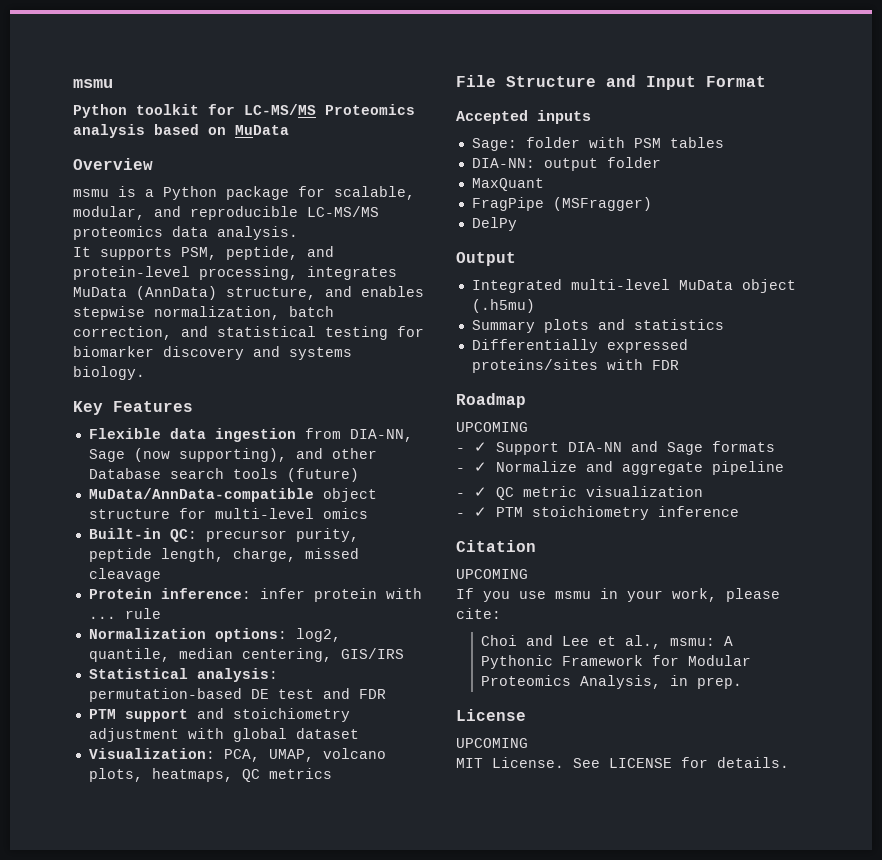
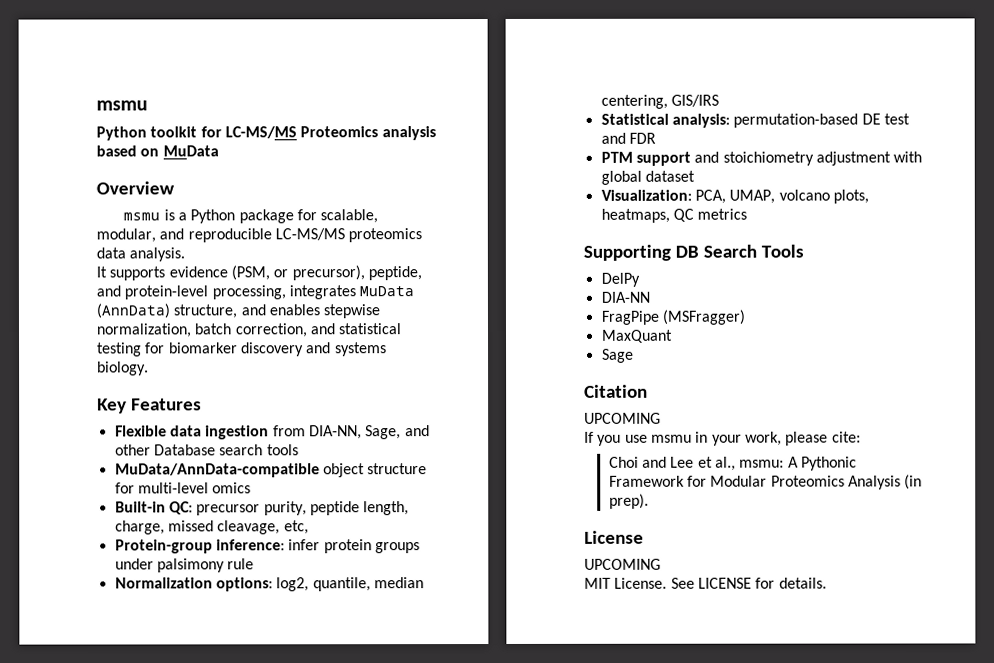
[181,247,217,260] PSM, -> [168,265,365,281] evidence (PSM, or precursor),
[88,448,287,462] Sage (now supporting), -> [365,425,402,440] Sage,
[286,468,359,482] (future) -> (299, 450) none
[88,568,161,582] [88,588,422,602] [88,616,116,619] cleavage // Protein inference: infer protein with ... -> [217,520,309,535] [114,539,420,554] [114,558,225,573] cleavage, etc, // Protein-group inference: infer protein groups under palsimony
[456,75,766,90] [456,110,591,124] [471,137,724,151] [471,157,661,171] [471,178,544,191] [471,197,652,211] [471,217,517,231] [456,252,516,266] [471,279,796,293] [471,299,535,313] [471,319,724,333] [471,339,688,353] [471,359,679,373] [456,393,526,408] [456,422,528,432] [456,441,775,455] [456,461,784,475] [456,486,703,500] [456,506,739,520] File Structure and Input Format // Accepted inputs // Sage: folder with PSM tables // DIA-NN: output folder // MaxQuant // FragPipe (MSFragger) // DelPy // Output // Integrated multi-level MuData object (.h5mu) // Summary plots and statistics // Differentially expressed proteins/sites with FDR // Roadmap // UPCOMING // - ✓ Support DIA-NN and Sage formats // - ✓ Normalize and aggregate pipeline // - ✓ QC metric visualization // - ✓ PTM stoichiometry inference -> [583,244,804,261] [600,272,640,287] [600,291,650,303] [600,309,745,325] [600,329,673,343] [601,348,634,363] Supporting DB Search Tools // DelPy // DIA-NN // FragPipe (MSFragger) // MaxQuant // Sage
[579,675,742,689] Analysis, in prep. -> [847,474,923,490] [608,493,649,509] Analysis (in prep).

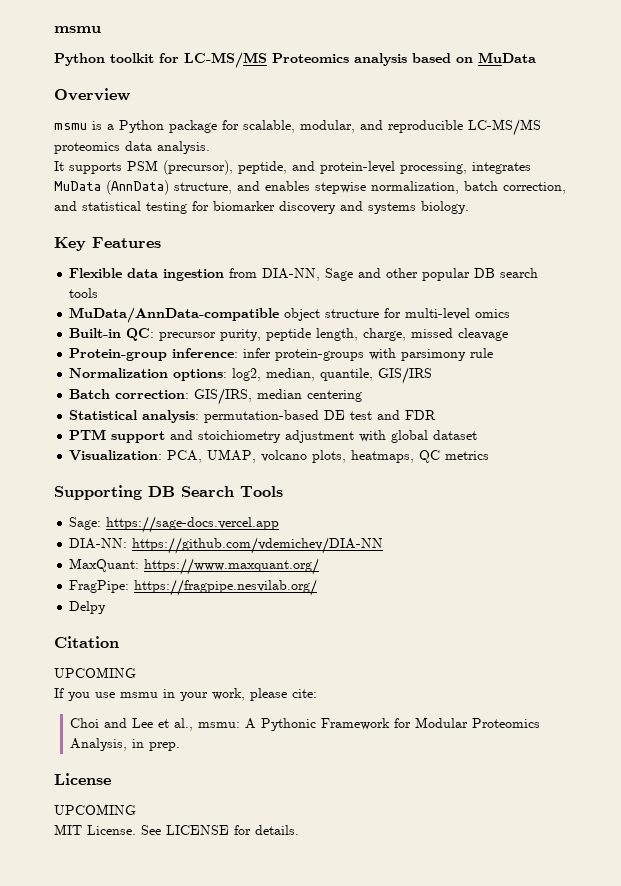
[168,265,365,281] evidence (PSM, or precursor), -> [127,160,233,175] PSM (precursor),
[365,425,402,440] Sage, -> [325,268,354,281] Sage
[153,444,216,456] Database -> [422,268,496,281] popular DB
[217,520,309,535] cleavage, etc, -> [458,328,509,341] cleavage
[323,539,420,554] [114,558,225,573] protein groups under palsimony -> [275,348,467,361] protein-groups with parsimony
[312,577,424,592] [600,94,719,109] quantile, median centering, GIS/IRS -> [266,367,433,384] [69,388,363,405] median, quantile, GIS/IRS // Batch correction: GIS/IRS, median centering
[600,272,640,287] [600,291,650,303] [600,309,745,325] [600,329,673,343] [601,348,634,363] DelPy // DIA-NN // FragPipe (MSFragger) // MaxQuant // Sage -> [69,516,280,533] [69,537,384,554] [69,558,320,575] [69,579,318,596] [69,601,107,614] Sage: https://sage-docs.vercel.app // DIA-NN: https://github.com/vdemichev/DIA-NN // MaxQuant: https://www.maxquant.org/ // FragPipe: https://fragpipe.nesvilab.org/ // Delpy
[847,474,923,490] [608,493,649,509] Analysis (in prep). -> [70,738,181,751] Analysis, in prep.

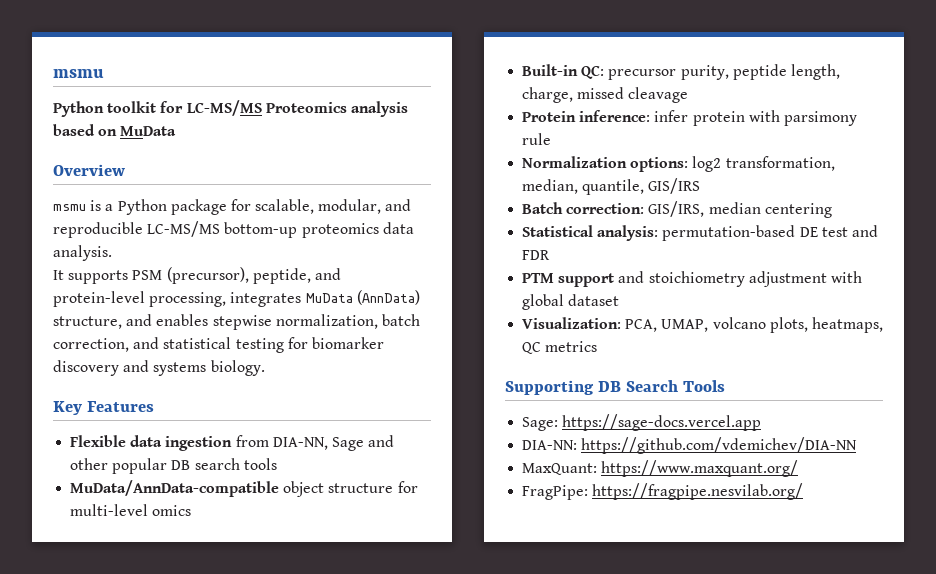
(541, 127) none -> [224,222,298,238] bottom-up
[69,348,168,361] Protein-group -> [522,111,577,122] Protein
[275,349,365,361] protein-groups -> [692,111,745,126] protein
[232,368,262,381] log2, -> [692,156,835,172] log2 transformation,
[69,601,107,614] [54,636,119,648] [54,667,136,678] [54,688,317,701] [70,717,541,731] [70,738,181,751] [54,773,111,785] [54,804,136,815] [54,824,299,835] // Delpy // Citation // UPCOMING // If you use msmu in your work, please cite: // Choi and Lee et al., msmu: A Pythonic Framework for Modular Proteomics Analysis, in prep. // License // UPCOMING // MIT License. See LICENSE for details. -> (804, 491) none

